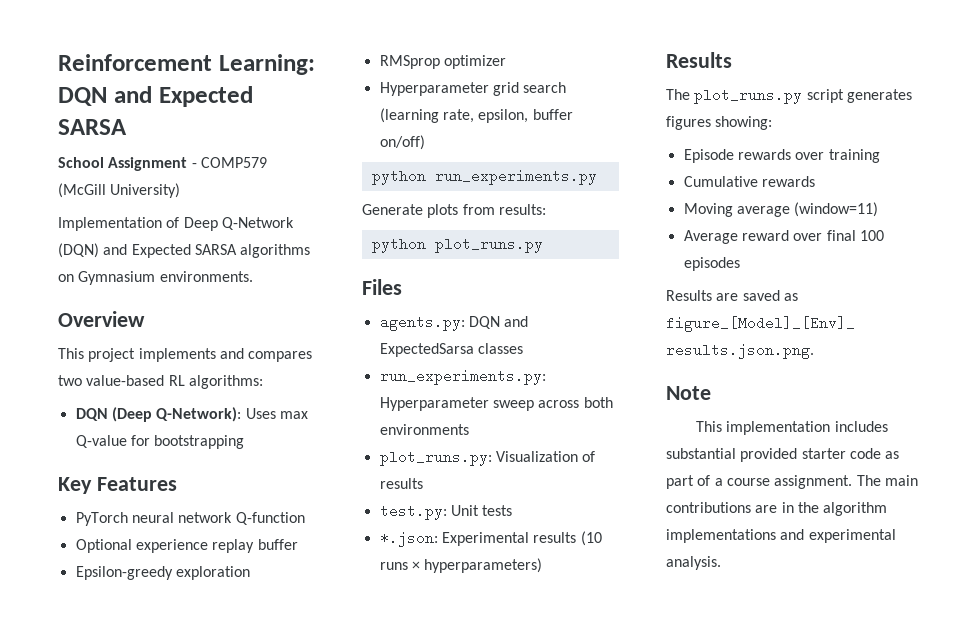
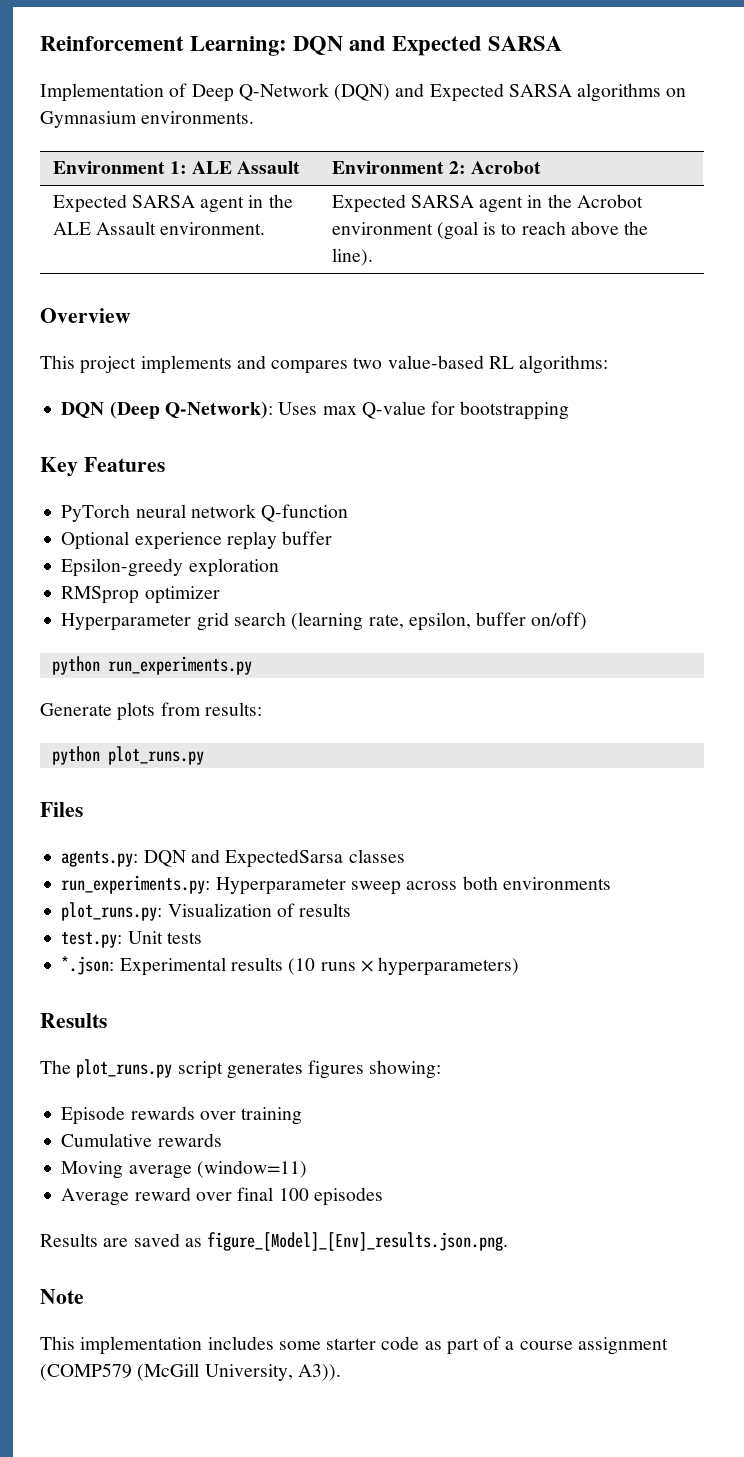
[58,157,267,171] [58,183,181,198] // School Assignment - COMP579 (McGill University) -> (563, 43) none
(253, 276) none -> [52,161,301,174] [331,161,542,174] [52,194,293,213] [52,221,266,235] [331,194,644,213] [331,221,649,240] [331,248,373,266] // Environment 1: ALE Assault | Environment 2: Acrobot // Expected SARSA agent in the ALE Assault environment. | Expected SARSA agent in the Acrobot environment (goal is to reach above the line).
[666,448,798,462] substantial provided -> [278,1341,321,1350] some
[774,475,918,489] [666,502,888,516] [666,529,896,543] [666,556,721,570] assignment. The main contributions are in the algorithm implementations and experimental analysis. -> [577,1337,668,1355] [40,1363,341,1381] assignment (COMP579 (McGill University, A3)).

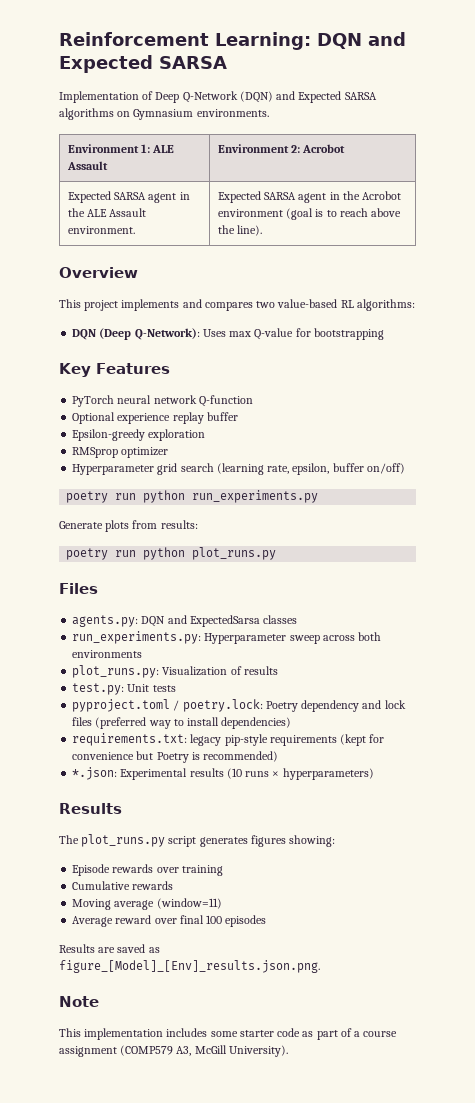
(588, 621) none -> [66,491,137,503] poetry run
(262, 709) none -> [66,548,137,560] poetry run
(202, 938) none -> [72,699,406,712] [72,717,292,729] [72,733,385,746] [72,751,279,763] // pyproject.toml / poetry.lock: Poetry dependency and lock files (preferred way to install dependencies) // requirements.txt: legacy pip-style requirements (kept for convenience but Poetry is recommended)
[137,1363,341,1381] (McGill University, A3)). -> [176,1045,288,1057] A3, McGill University).

